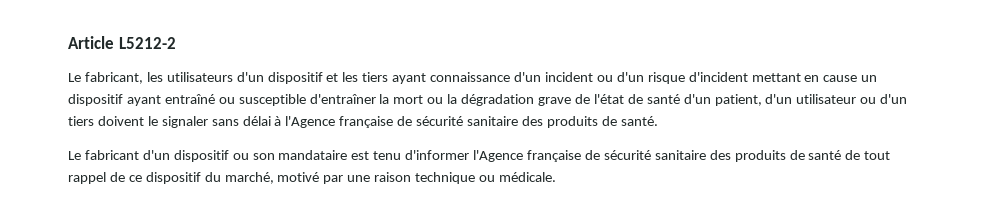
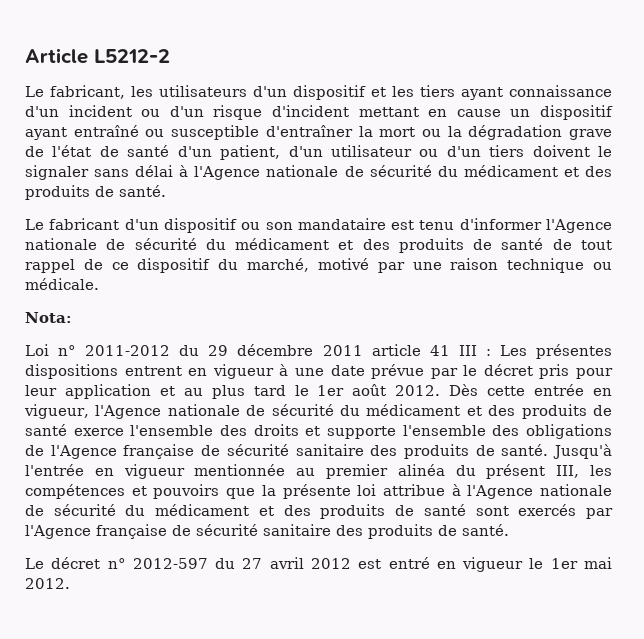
[339,116,519,128] française de sécurité sanitaire -> [266,165,579,177] nationale de sécurité du médicament et
[527,150,706,162] française de sécurité sanitaire -> [25,238,354,250] nationale de sécurité du médicament et
(556, 177) none -> [25,312,72,323] [25,344,612,359] [25,364,613,379] [25,384,612,399] [24,404,612,419] [25,424,612,439] [25,444,612,459] [25,464,612,479] [25,484,612,499] [25,504,614,519] [25,524,509,539] [25,557,612,572] [25,578,70,589] // Nota: // Loi n° 2011-2012 du 29 décembre 2011 article 41 III : Les présentes dispositions entrent en vigueur à une date prévue par le décret pris pour leur application et au plus tard le 1er août 2012. Dès cette entrée en vigueur, l'Agence nationale de sécurité du médicament et des produits de santé exerce l'ensemble des droits et supporte l'ensemble des obligations de l'Agence française de sécurité sanitaire des produits de santé. Jusqu'à l'entrée en vigueur mentionnée au premier alinéa du présent III, les compétences et pouvoirs que la présente loi attribue à l'Agence nationale de sécurité du médicament et des produits de santé sont exercés par l'Agence française de sécurité sanitaire des produits de santé. // Le décret n° 2012-597 du 27 avril 2012 est entré en vigueur le 1er mai 2012.

